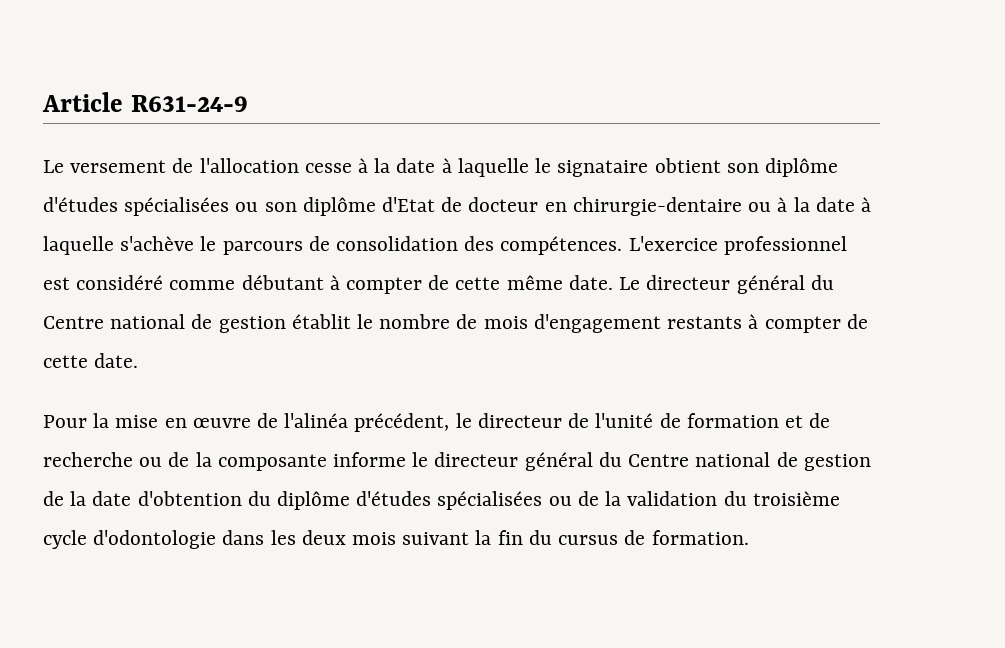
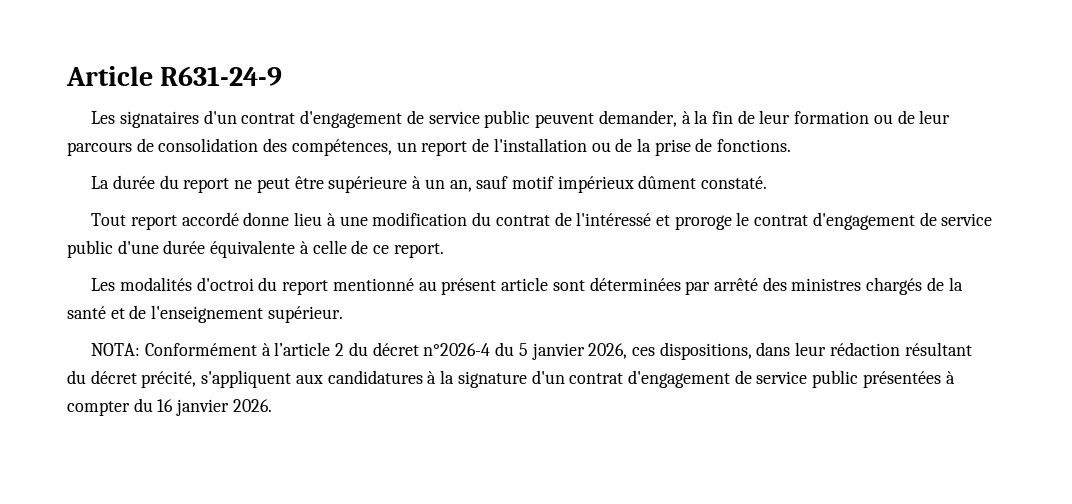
[43,158,838,177] [43,197,871,216] [43,236,847,255] [43,275,834,294] [43,314,868,333] [43,353,139,368] [43,413,831,432] [43,452,871,471] [43,491,840,510] [43,530,749,549] Le versement de l'allocation cesse à la date à laquelle le signataire obtient son diplôme d'études spécialisées ou son diplôme d'Etat de docteur en chirurgie-dentaire ou à la date à laquelle s'achève le parcours de consolidation des compétences. L'exercice professionnel est considéré comme débutant à compter de cette même date. Le directeur général du Centre national de gestion établit le nombre de mois d'engagement restants à compter de cette date. // Pour la mise en œuvre de l'alinéa précédent, le directeur de l'unité de formation et de recherche ou de la composante informe le directeur général du Centre national de gestion de la date d'obtention du diplôme d'études spécialisées ou de la validation du troisième cycle d'odontologie dans les deux mois suivant la fin du cursus de formation. -> [91,110,951,128] [67,138,792,156] [91,175,768,193] [91,212,993,230] [67,240,444,258] [91,277,963,295] [67,305,343,323] [91,342,972,360] [67,370,955,388] [67,398,272,416] Les signataires d'un contrat d'engagement de service public peuvent demander, à la fin de leur formation ou de leur parcours de consolidation des compétences, un report de l'installation ou de la prise de fonctions. // La durée du report ne peut être supérieure à un an, sauf motif impérieux dûment constaté. // Tout report accordé donne lieu à une modification du contrat de l'intéressé et proroge le contrat d'engagement de service public d'une durée équivalente à celle de ce report. // Les modalités d'octroi du report mentionné au présent article sont déterminées par arrêté des ministres chargés de la santé et de l'enseignement supérieur. // NOTA: Conformément à l’article 2 du décret n°2026-4 du 5 janvier 2026, ces dispositions, dans leur rédaction résultant du décret précité, s'appliquent aux candidatures à la signature d'un contrat d'engagement de service public présentées à compter du 16 janvier 2026.

